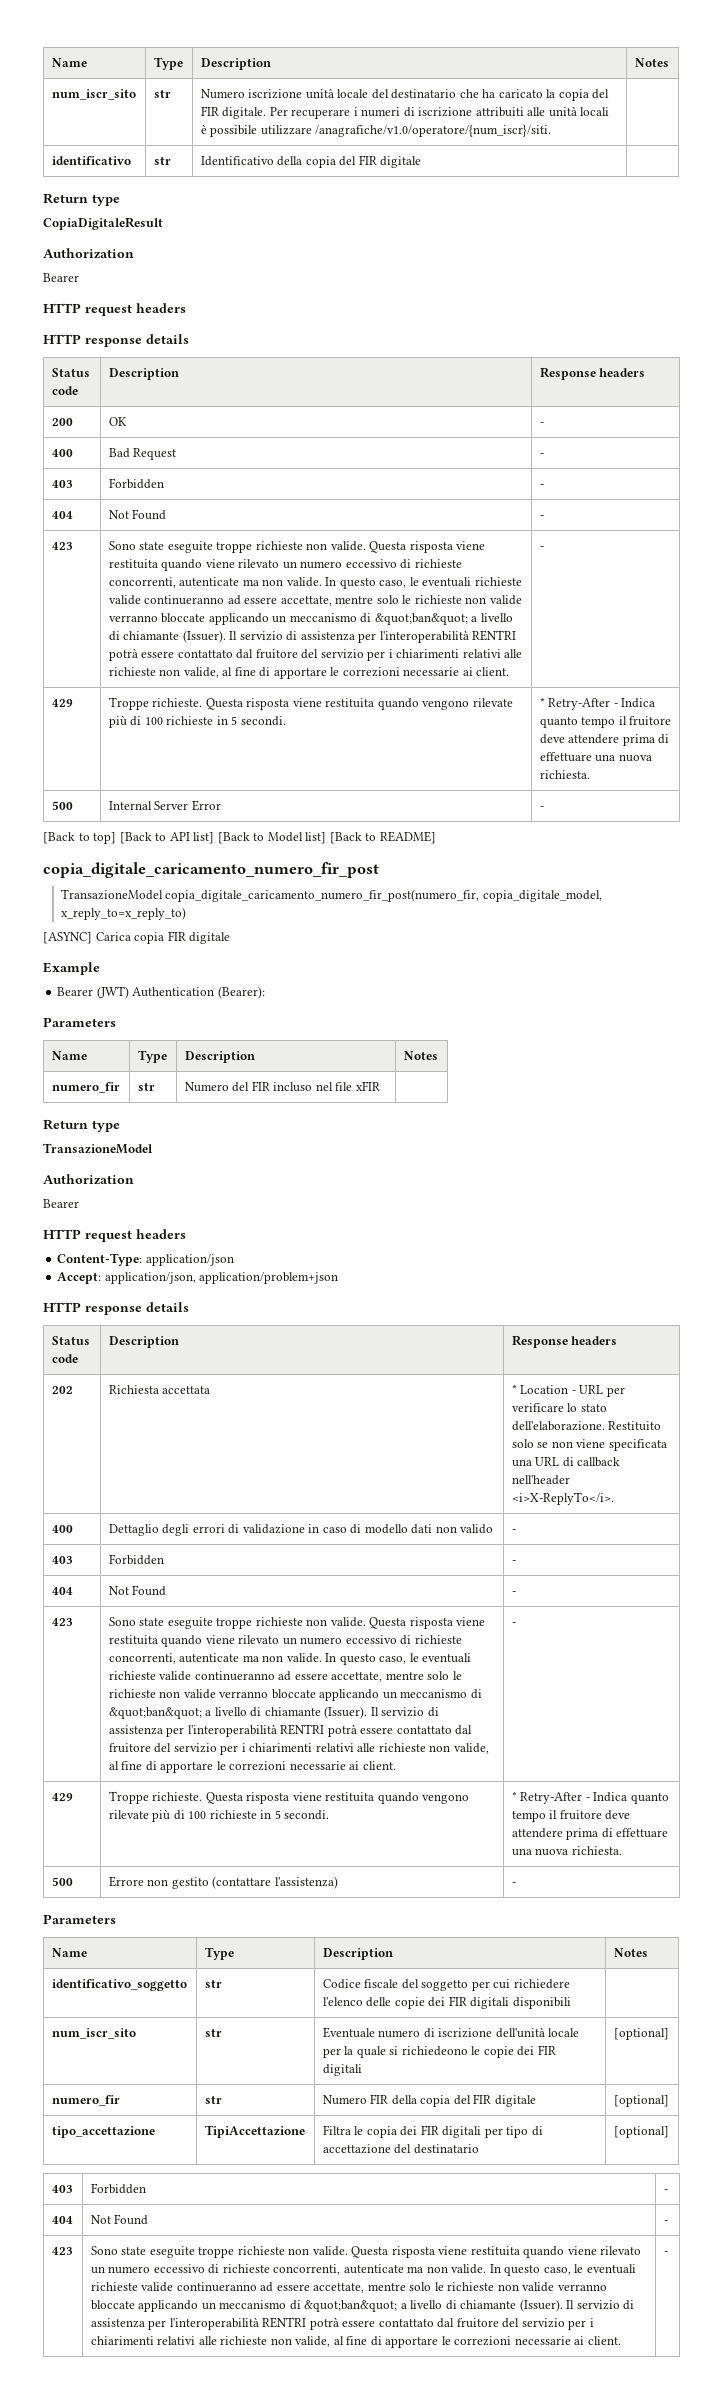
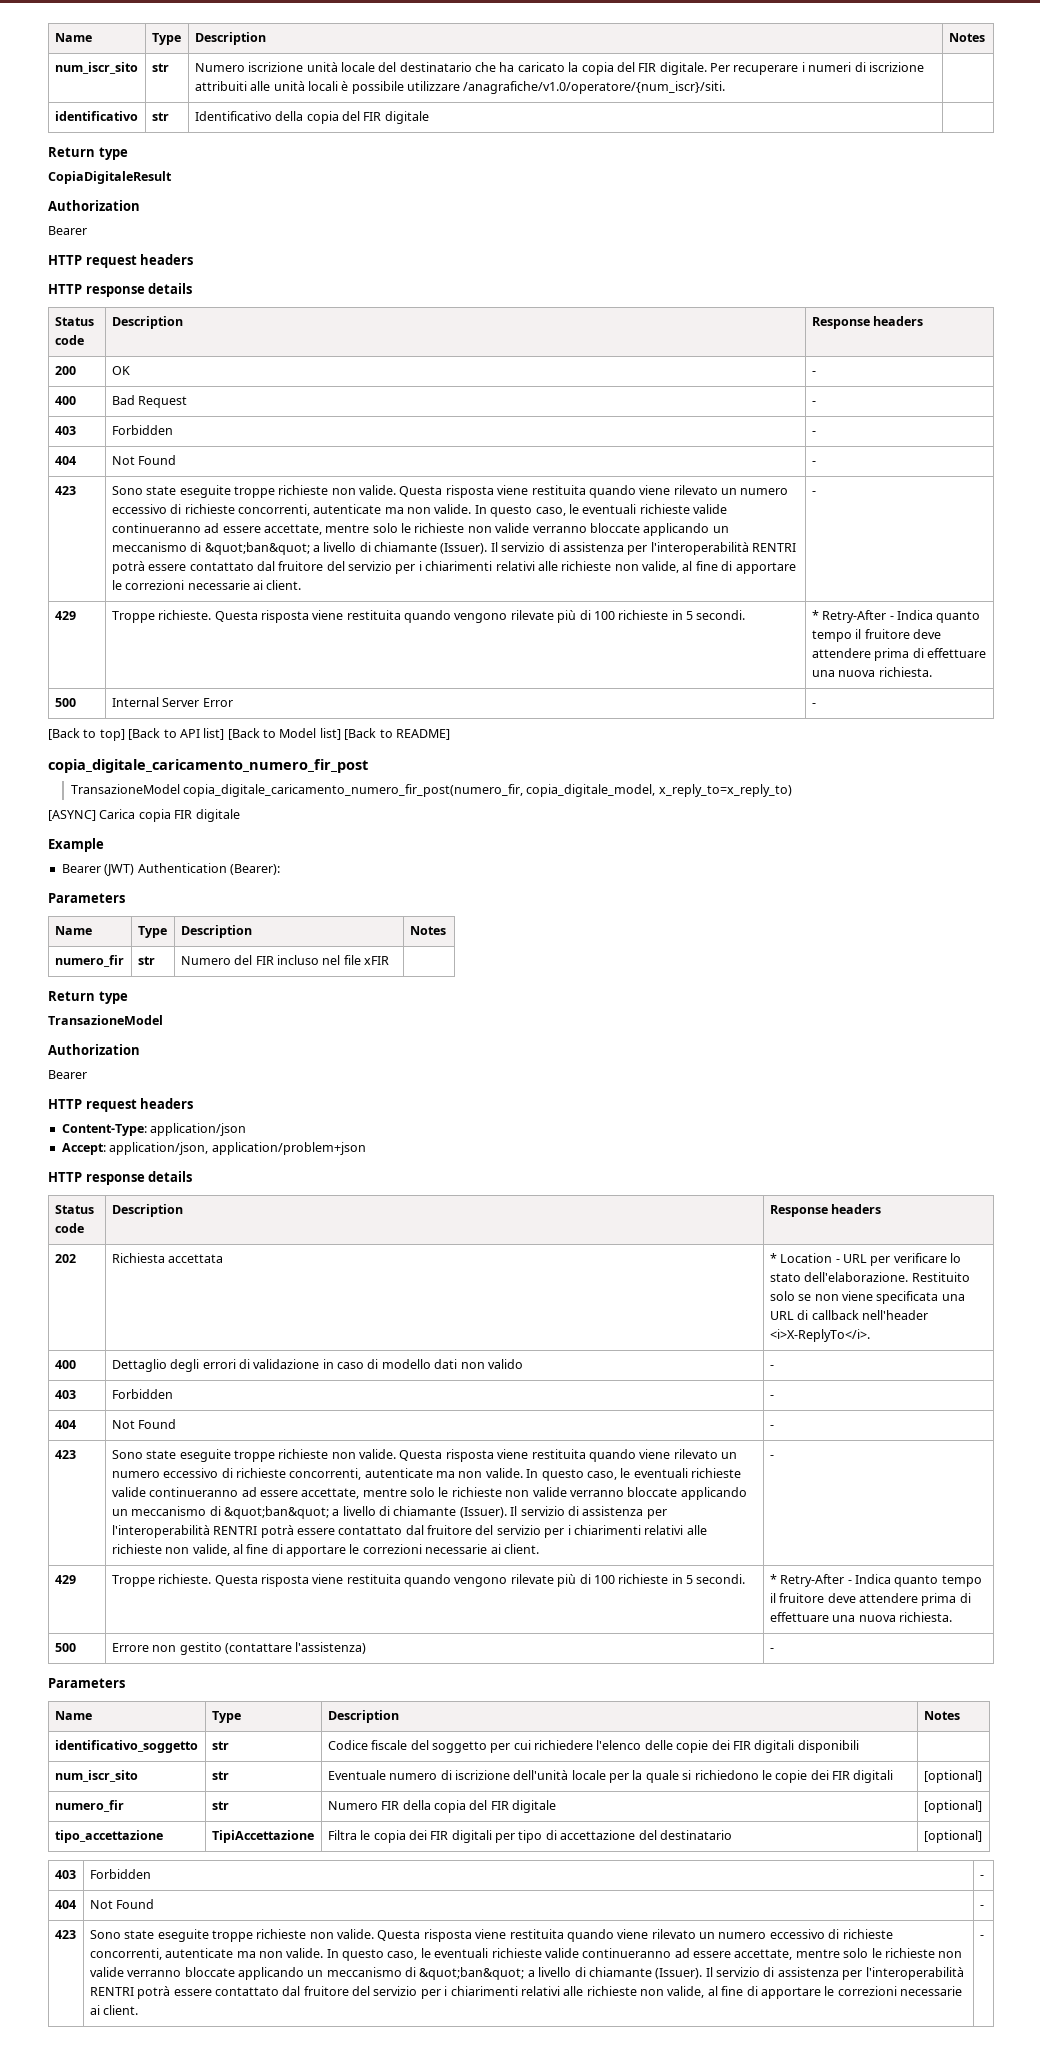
[401,2046,468,2056] richiedeono -> [694,1770,759,1780] richiedono

